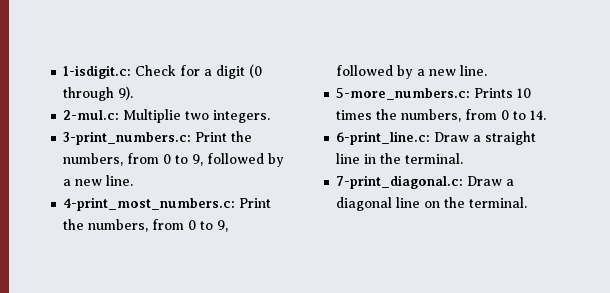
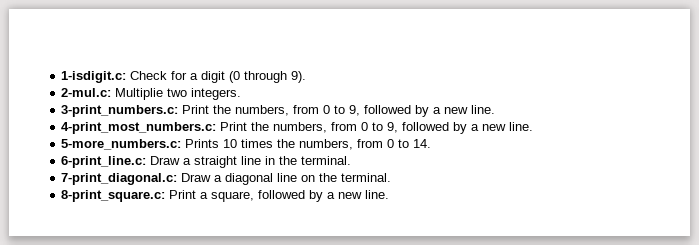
(528, 202) none -> [61,190,390,202] // 8-print_square.c: Print a square, followed by a new line.

